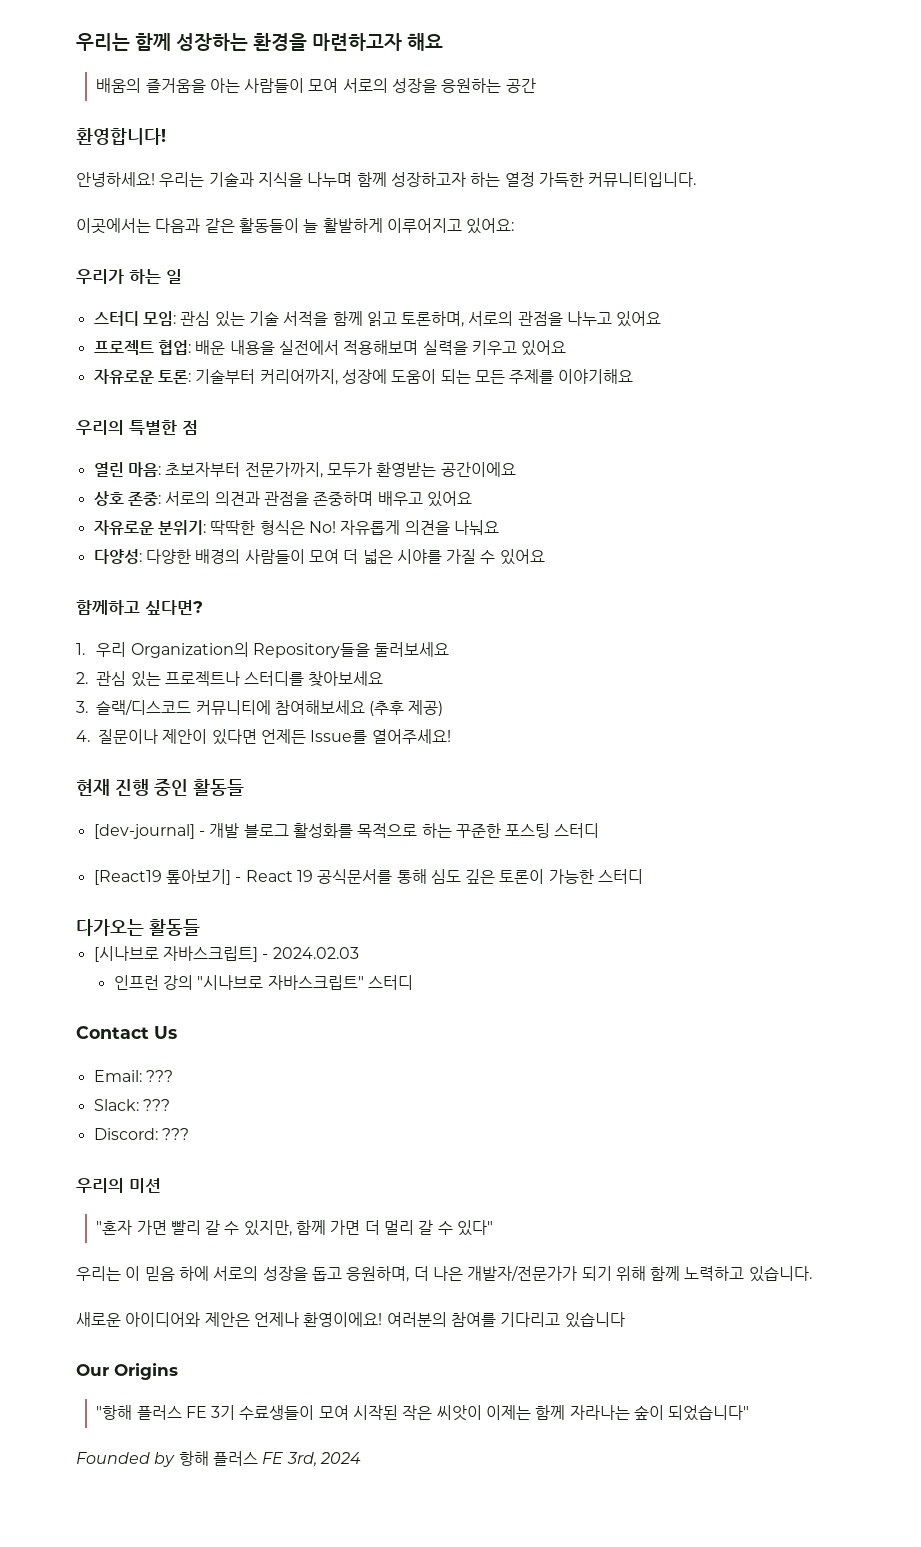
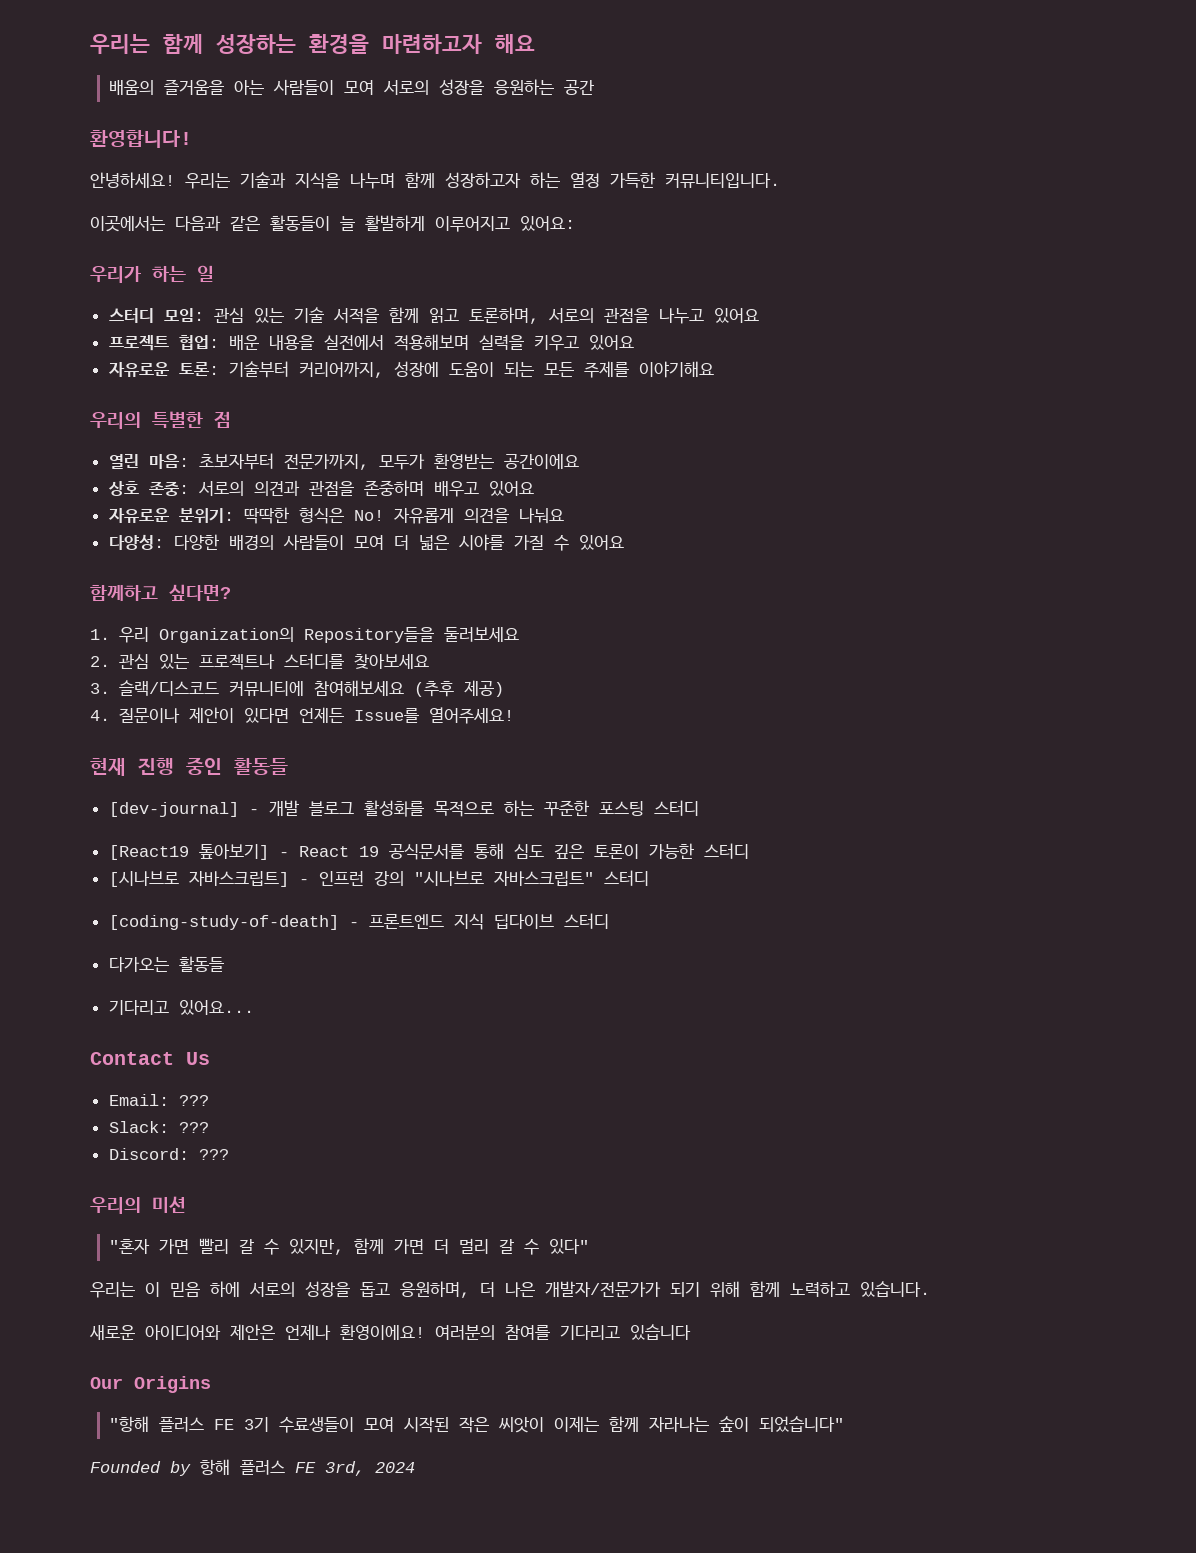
[76,919,200,936] // 다가오는 활동들 -> (749, 851) none
[272,947,359,959] 2024.02.03 // -> (309, 881) none
(414, 982) none -> [108,913,609,930] [108,956,224,972] [108,1000,254,1015] // [coding-study-of-death] - 프론트엔드 지식 딥다이브 스터디 // 다가오는 활동들 // 기다리고 있어요...

